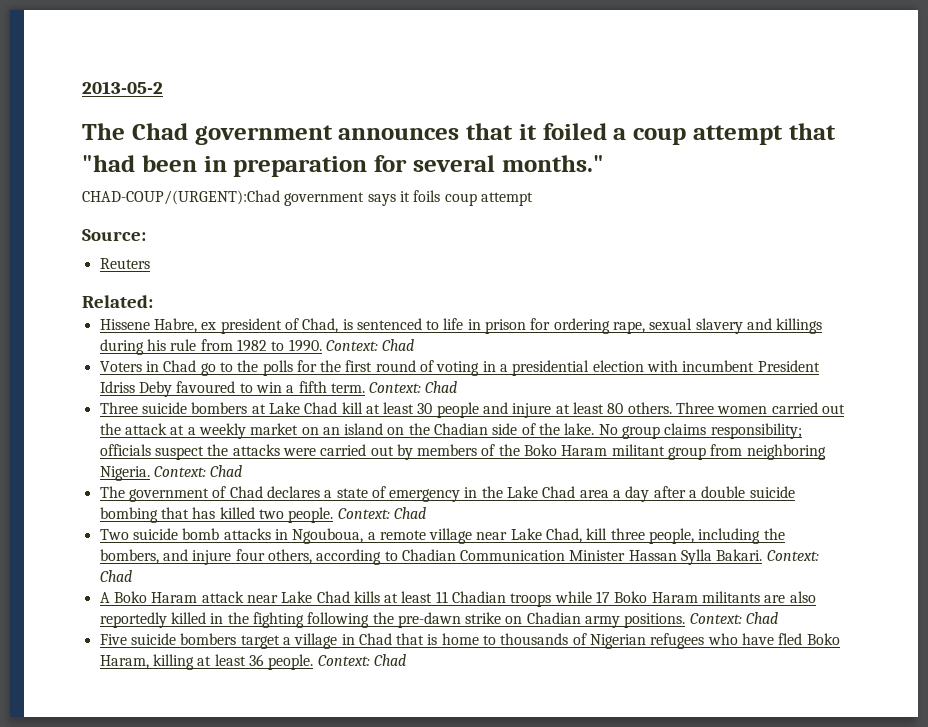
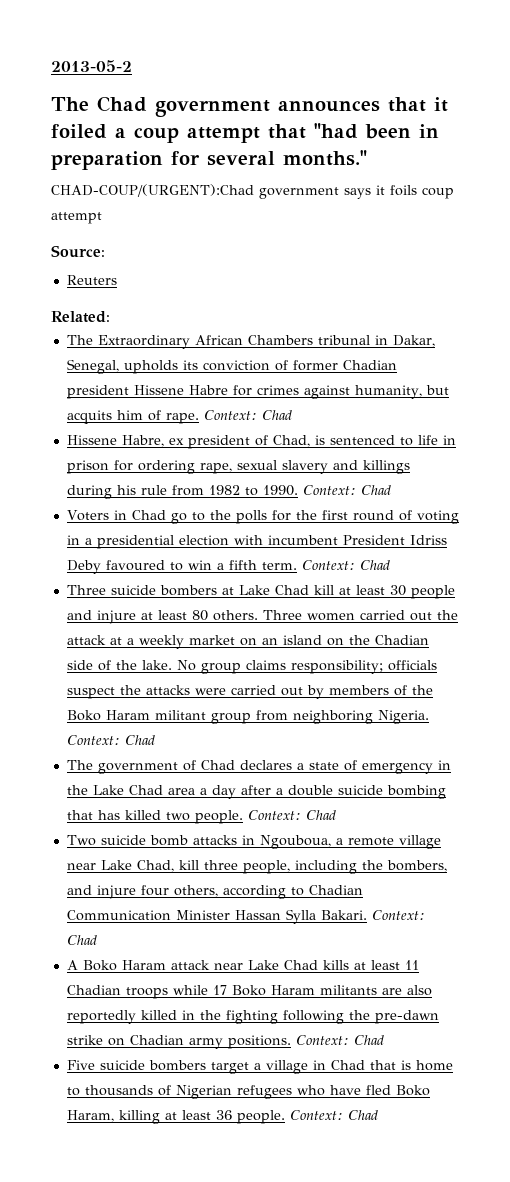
(153, 301) none -> [66,335,435,349] [66,359,397,374] [66,385,449,399] [66,410,292,424] // The Extraordinary African Chambers tribunal in Dakar, Senegal, upholds its conviction of former Chadian president Hissene Habre for crimes against humanity, but acquits him of rape. Context: Chad

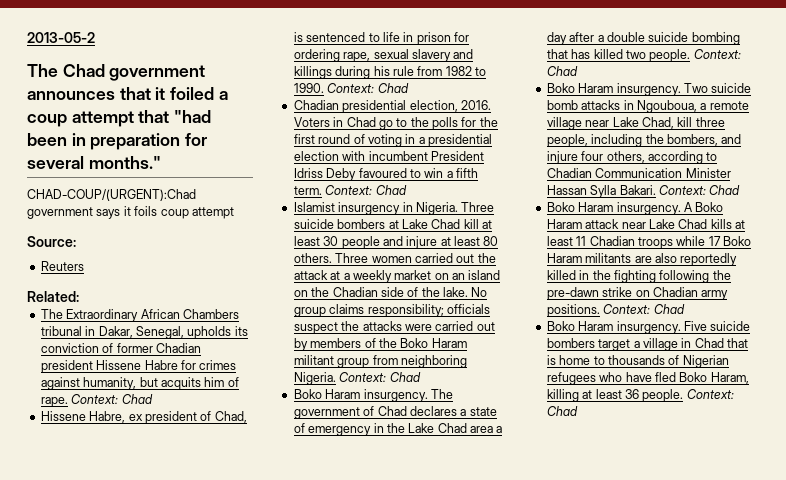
(391, 490) none -> [293,100,491,113] Chadian presidential election, 2016.
(390, 565) none -> [293,202,458,215] Islamist insurgency in Nigeria.
(155, 740) none -> [293,389,428,402] Boko Haram insurgency.
(336, 815) none -> [546,83,681,96] Boko Haram insurgency.
(97, 940) none -> [546,202,681,215] Boko Haram insurgency.
(384, 1040) none -> [546,321,681,334] Boko Haram insurgency.

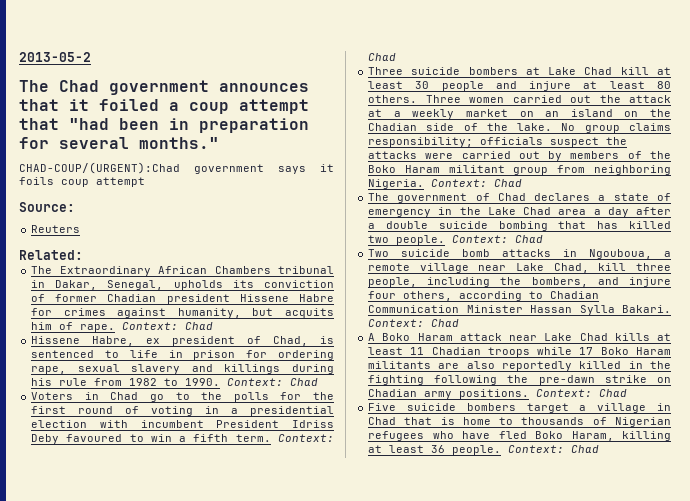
[293,100,491,113] Chadian presidential election, 2016. -> (319, 382) none
[293,202,458,215] Islamist insurgency in Nigeria. -> (397, 57) none
[293,389,428,402] Boko Haram insurgency. -> (523, 183) none
[546,83,681,96] Boko Haram insurgency. -> (544, 239) none
[546,202,681,215] Boko Haram insurgency. -> (460, 323) none
[546,321,681,334] Boko Haram insurgency. -> (628, 393) none

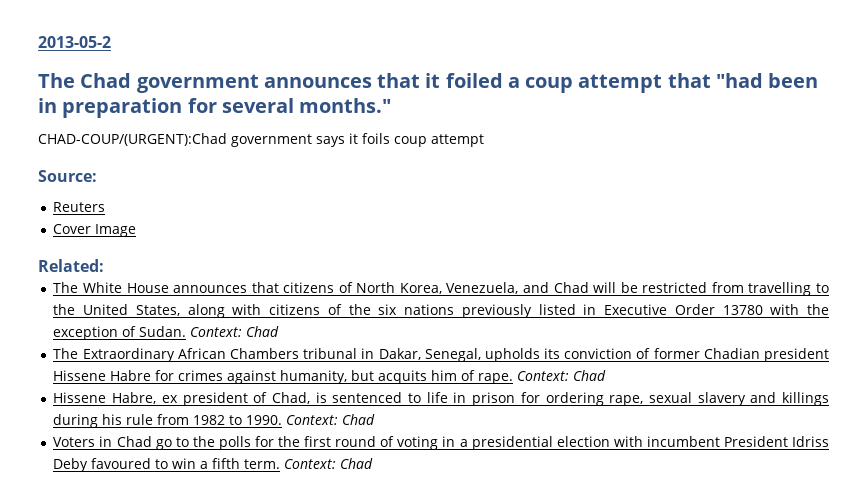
(81, 229) none -> [53,224,137,237] // Cover Image
(83, 255) none -> [53,282,830,296] [53,304,830,318] [53,326,280,340] // The White House announces that citizens of North Korea, Venezuela, and Chad will be restricted from travelling to the United States, along with citizens of the six nations previously listed in Executive Order 13780 with the exception of Sudan. Context: Chad
[368,67,671,75] [368,81,671,91] [368,95,671,103] [368,109,671,119] [368,123,671,133] [368,137,628,147] [368,151,671,161] [368,165,671,175] [368,179,523,189] [368,193,671,203] [368,207,671,217] [368,221,671,231] [368,235,544,245] [368,249,671,259] [368,263,671,273] [368,277,671,287] [368,291,600,301] [368,305,671,315] [368,319,460,327] [368,333,671,341] [368,347,671,357] [368,361,671,371] [368,375,671,385] [368,389,628,399] [368,403,671,413] [368,417,671,427] [368,431,671,441] [368,445,600,455] // Three suicide bombers at Lake Chad kill at least 30 people and injure at least 80 others. Three women carried out the attack at a weekly market on an island on the Chadian side of the lake. No group claims responsibility; officials suspect the attacks were carried out by members of the Boko Haram militant group from neighboring Nigeria. Context: Chad // The government of Chad declares a state of emergency in the Lake Chad area a day after a double suicide bombing that has killed two people. Context: Chad // Two suicide bomb attacks in Ngouboua, a remote village near Lake Chad, kill three people, including the bombers, and injure four others, according to Chadian Communication Minister Hassan Sylla Bakari. Context: Chad // A Boko Haram attack near Lake Chad kills at least 11 Chadian troops while 17 Boko Haram militants are also reportedly killed in the fighting following the pre-dawn strike on Chadian army positions. Context: Chad // Five suicide bombers target a village in Chad that is home to thousands of Nigerian refugees who have fled Boko Haram, killing at least 36 people. Context: Chad -> (374, 463) none

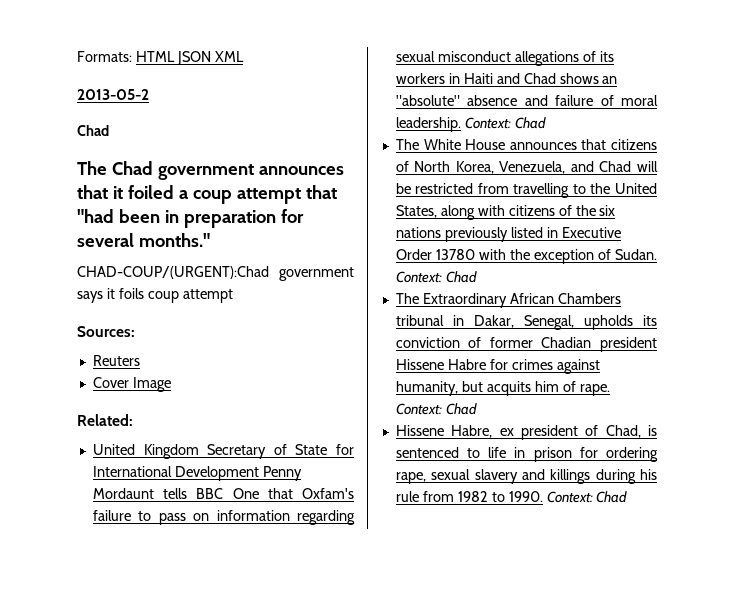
(38, 42) none -> [77,51,244,65] Formats: HTML JSON XML //
(111, 42) none -> [77,125,109,136] // Chad
[38,170,97,182] Source: -> [77,326,135,337] Sources:
(104, 265) none -> [92,444,355,459] [92,466,302,481] [92,488,354,499] [92,510,355,525] [395,51,614,66] [395,73,618,84] [395,95,658,106] [395,117,546,132] // United Kingdom Secretary of State for International Development Penny Mordaunt tells BBC One that Oxfam's failure to pass on information regarding sexual misconduct allegations of its workers in Haiti and Chad shows an "absolute" absence and failure of moral leadership. Context: Chad
[53,436,830,450] [53,458,374,472] // Voters in Chad go to the polls for the first round of voting in a presidential election with incumbent President Idriss Deby favoured to win a fifth term. Context: Chad -> (628, 497) none

